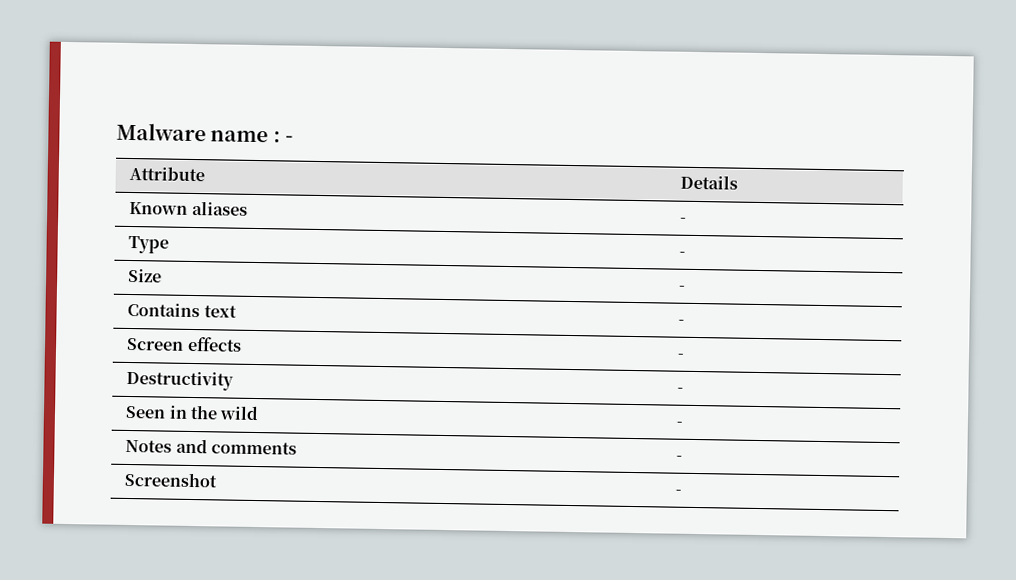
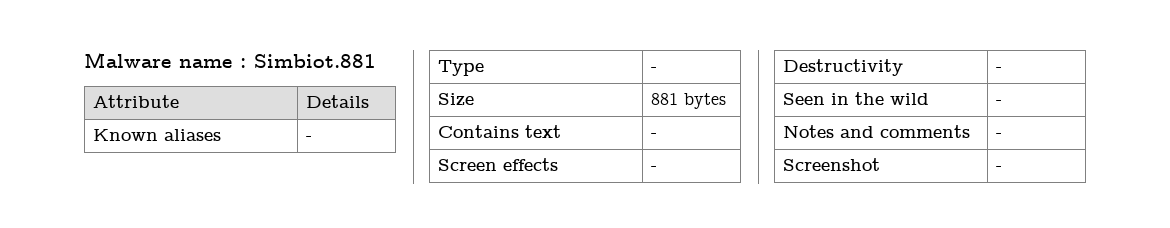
[285,135,294,143] - -> [254,54,376,68] Simbiot.881
[679,285,687,291] - -> [651,93,727,109] 881 bytes

